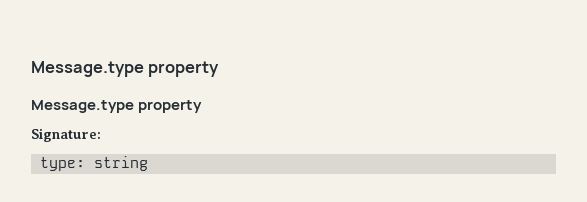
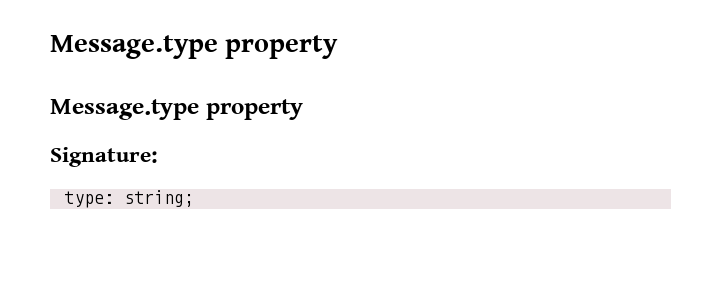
[93,156,148,171] string -> [123,190,194,207] string;

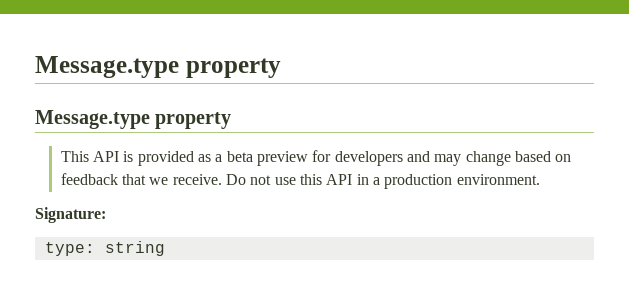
(303, 109) none -> [60,150,572,166] [60,173,540,189] // This API is provided as a beta preview for developers and may change based on feedback that we receive. Do not use this API in a production environment.
[123,190,194,207] string; -> [104,241,165,256] string

